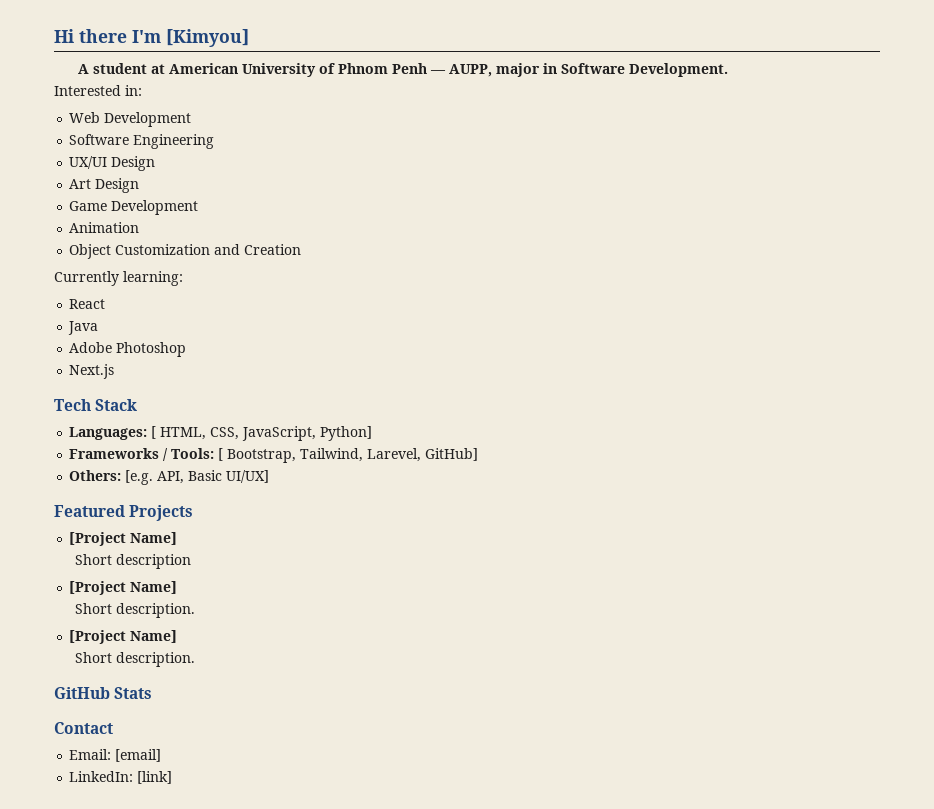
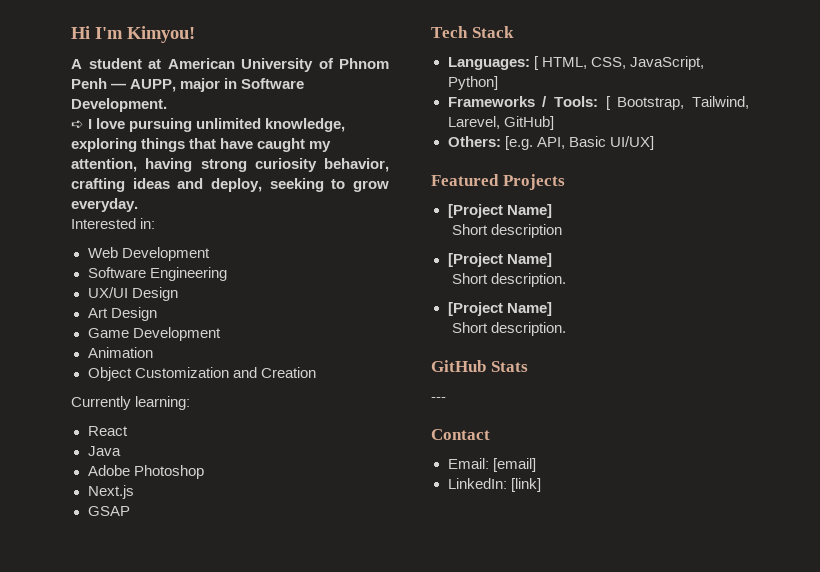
[79,29,249,47] there I'm [Kimyou] -> [95,26,195,43] I'm Kimyou!
(728, 70) none -> [71,118,346,132] [71,138,332,152] [71,158,389,172] [71,178,389,192] [71,198,138,212] // ➪ I love pursuing unlimited knowledge, exploring things that have caught my attention, having strong curiosity behavior, crafting ideas and deploy, seeking to grow everyday.
(115, 371) none -> [87,506,130,516] // GSAP
(153, 693) none -> [431,397,446,401] // ---

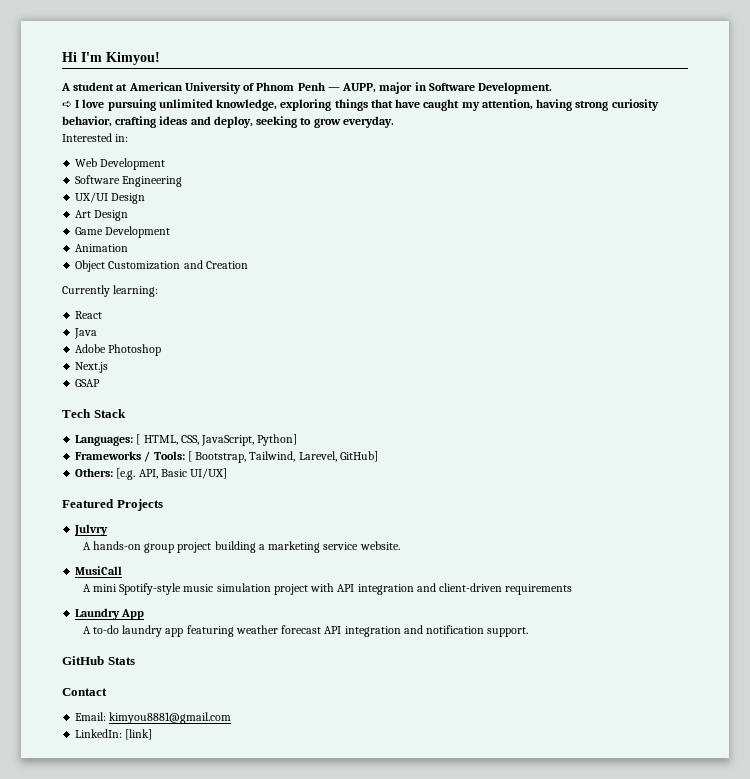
[447,204,552,218] [452,224,563,238] [447,253,552,267] [452,273,567,287] [447,302,552,316] [452,322,567,336] [Project Name] // Short description // [Project Name] // Short description. // [Project Name] // Short description. -> [74,524,109,536] [82,541,400,553] [75,566,123,575] [82,583,573,595] [75,608,145,620] [82,625,529,637] Julvry // A hands-on group project building a marketing service website. // MusiCall // A mini Spotify-style music simulation project with API integration and client-driven requirements // Laundry App // A to-do laundry app featuring weather forecast API integration and notification support.
[431,397,446,401] // --- -> (135, 661) none
[492,458,536,472] [email] -> [109,712,232,724] kimyou8881@gmail.com

